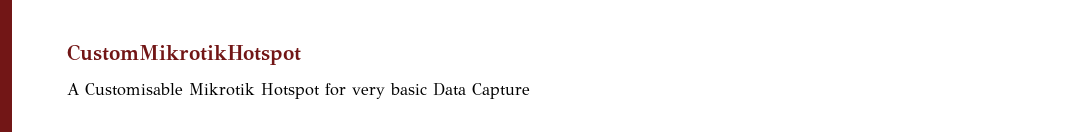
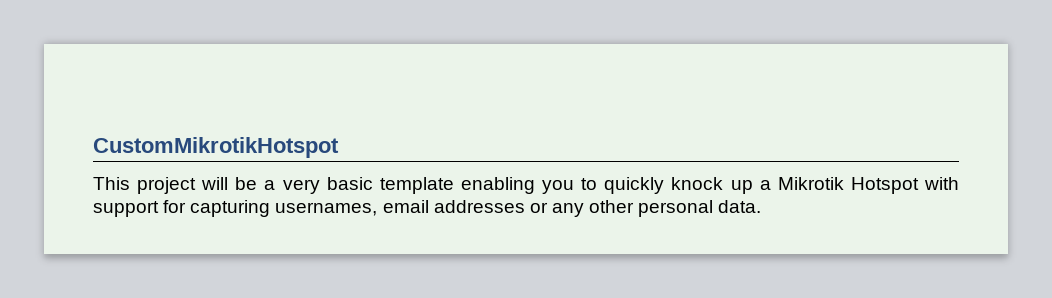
[67,82,530,99] A Customisable Mikrotik Hotspot for very basic Data Capture -> [93,177,960,194] [93,200,762,217] This project will be a very basic template enabling you to quickly knock up a Mikrotik Hotspot with support for capturing usernames, email addresses or any other personal data.

